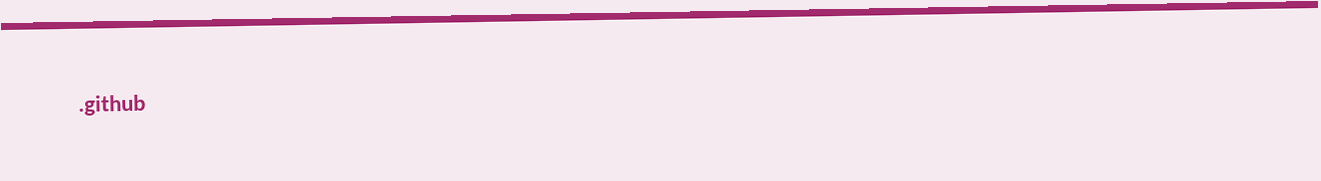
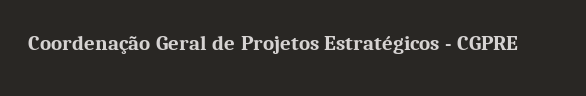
[78,94,146,116] .github -> [28,35,519,54] Coordenação Geral de Projetos Estratégicos - CGPRE

